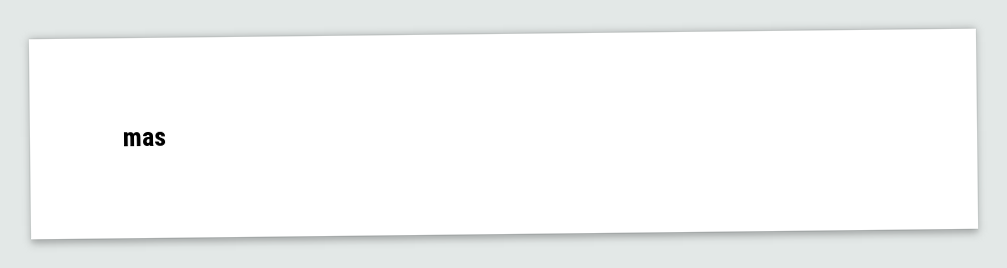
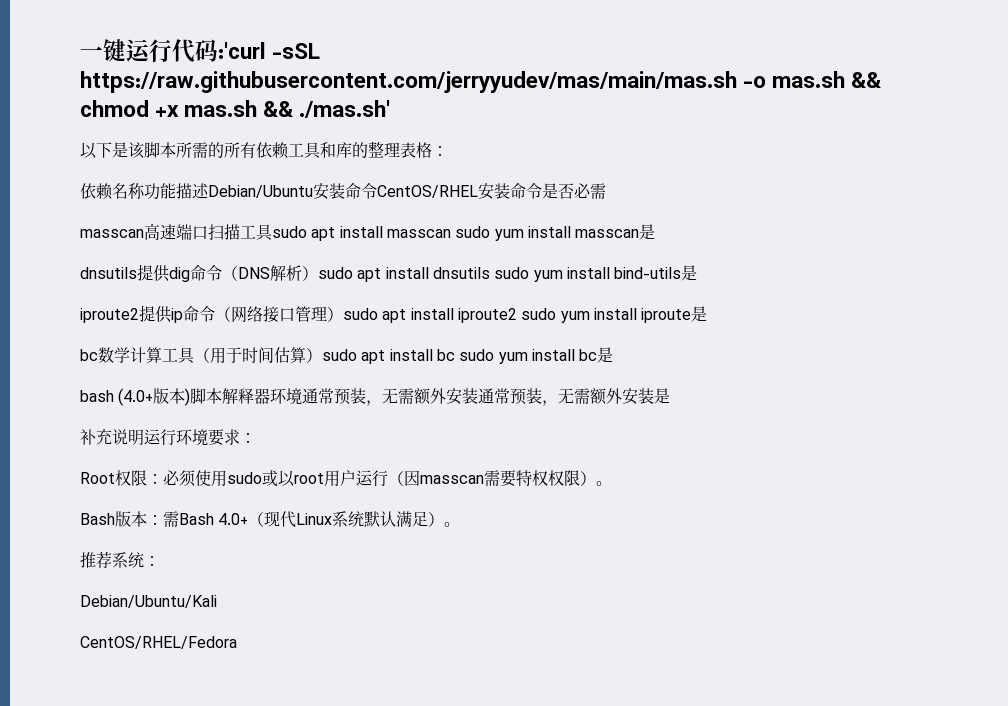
[122,131,167,147] mas -> [80,39,321,63] [80,71,882,93] [80,100,391,118] [80,141,448,159] [80,183,606,200] [80,223,656,241] [80,264,698,282] [80,305,708,323] [80,347,614,364] [80,388,671,406] [80,429,256,446] [80,470,612,487] [80,511,461,528] [80,551,160,569] [80,595,217,608] [80,636,237,649] 一键运行代码:'curl -sSL https://raw.githubusercontent.com/jerryyudev/mas/main/mas.sh -o mas.sh && chmod +x mas.sh && ./mas.sh' // 以下是该脚本所需的所有依赖工具和库的整理表格： // 依赖名称功能描述Debian/Ubuntu安装命令CentOS/RHEL安装命令是否必需 // masscan高速端口扫描工具sudo apt install masscan sudo yum install masscan是 // dnsutils提供dig命令（DNS解析）sudo apt install dnsutils sudo yum install bind-utils是 // iproute2提供ip命令（网络接口管理）sudo apt install iproute2 sudo yum install iproute是 // bc数学计算工具（用于时间估算）sudo apt install bc sudo yum install bc是 // bash (4.0+版本)脚本解释器环境通常预装，无需额外安装通常预装，无需额外安装是 // 补充说明运行环境要求： // Root权限：必须使用sudo或以root用户运行（因masscan需要特权权限）。 // Bash版本：需Bash 4.0+（现代Linux系统默认满足）。 // 推荐系统： // Debian/Ubuntu/Kali // CentOS/RHEL/Fedora

